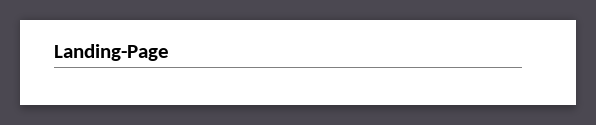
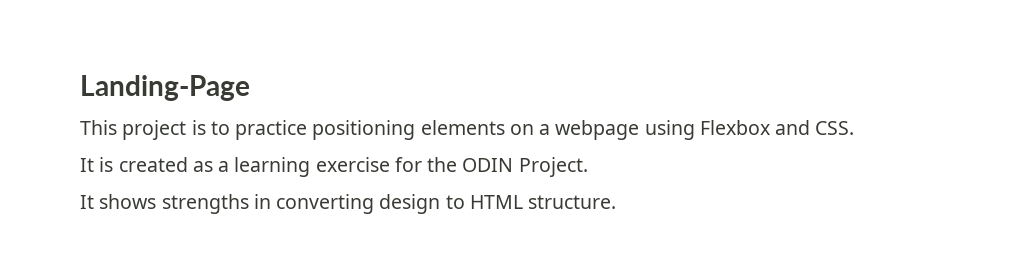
(169, 52) none -> [80,120,855,140] [80,157,588,177] [80,194,617,214] // This project is to practice positioning elements on a webpage using Flexbox and CSS. // It is created as a learning exercise for the ODIN Project. // It shows strengths in converting design to HTML structure.

